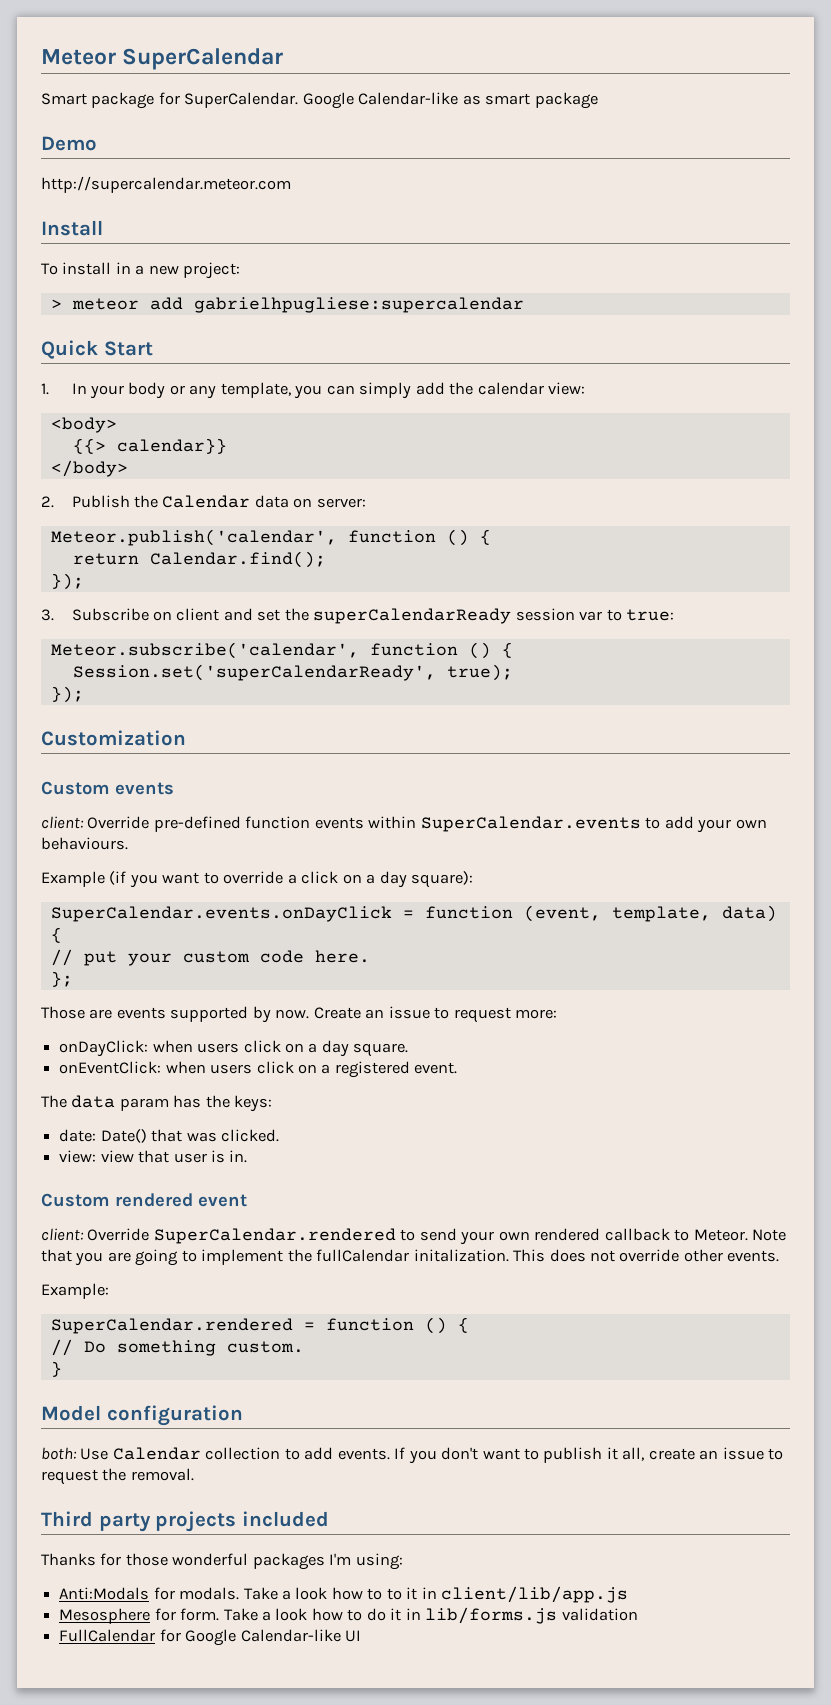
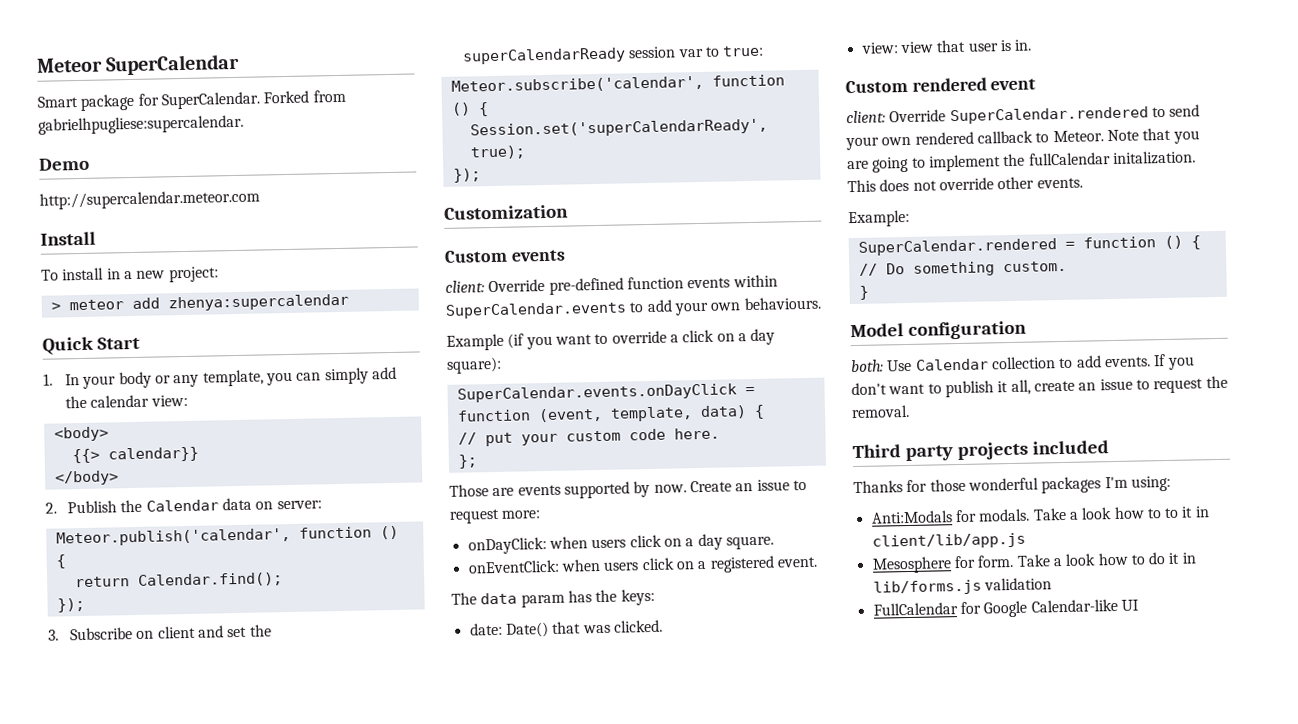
[302,92,598,109] Google Calendar-like as smart package -> [263,89,346,104] [38,114,244,135] Forked from gabrielhpugliese:supercalendar.
[193,297,524,313] gabrielhpugliese:supercalendar -> [167,293,349,312] zhenya:supercalendar

